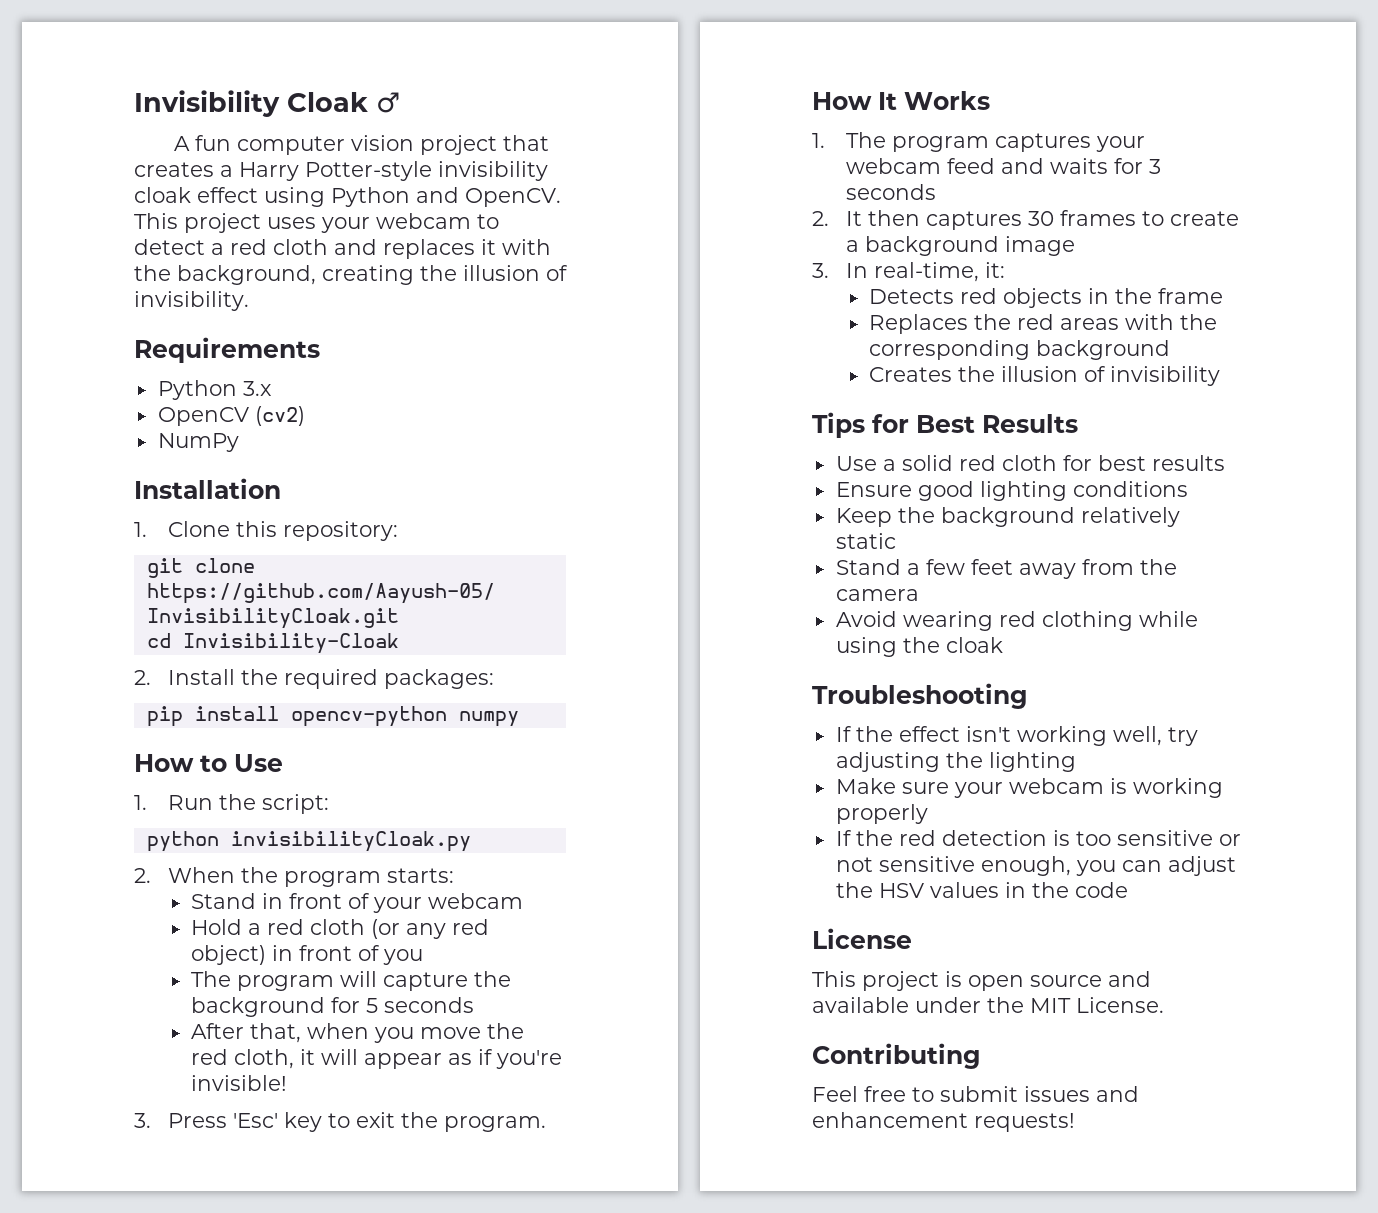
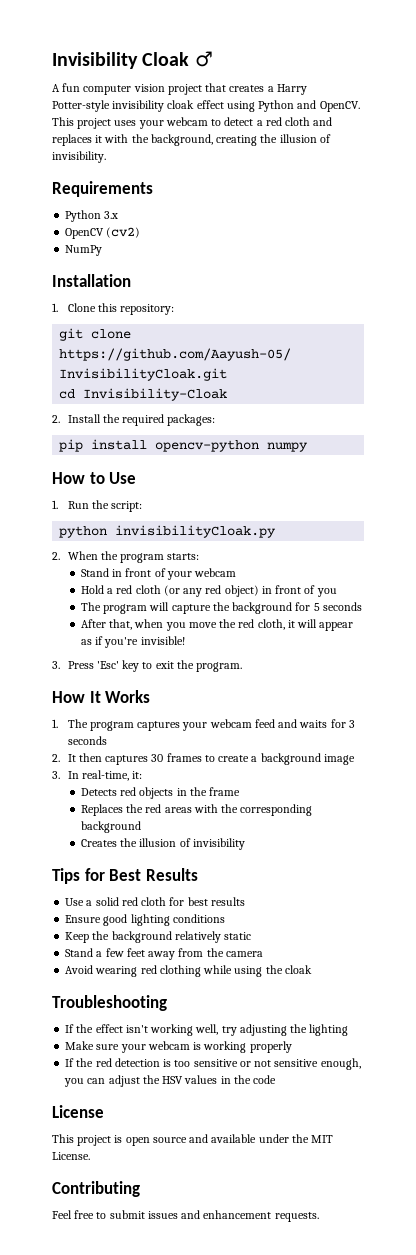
[974,1113,1075,1132] requests! -> [274,1212,319,1222] requests.

